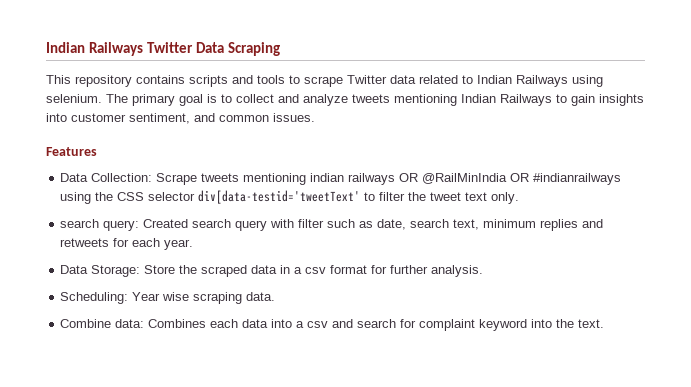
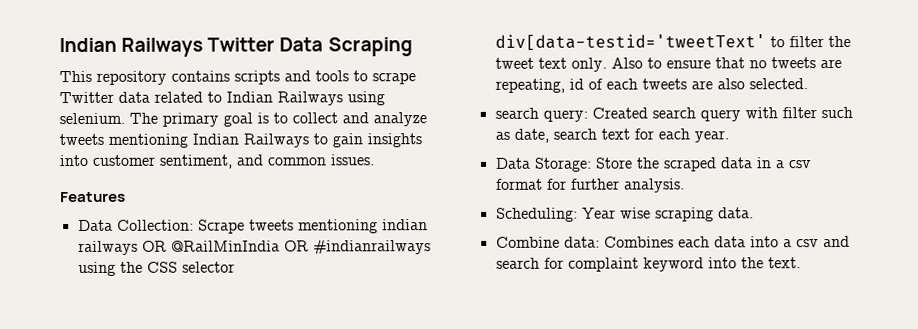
(520, 198) none -> [610,57,842,69] [494,78,808,93] Also to ensure that no tweets are repeating, id of each tweets are also selected.
[453,219,604,231] [60,238,110,247] text, minimum replies and retweets -> [600,128,630,140] text

